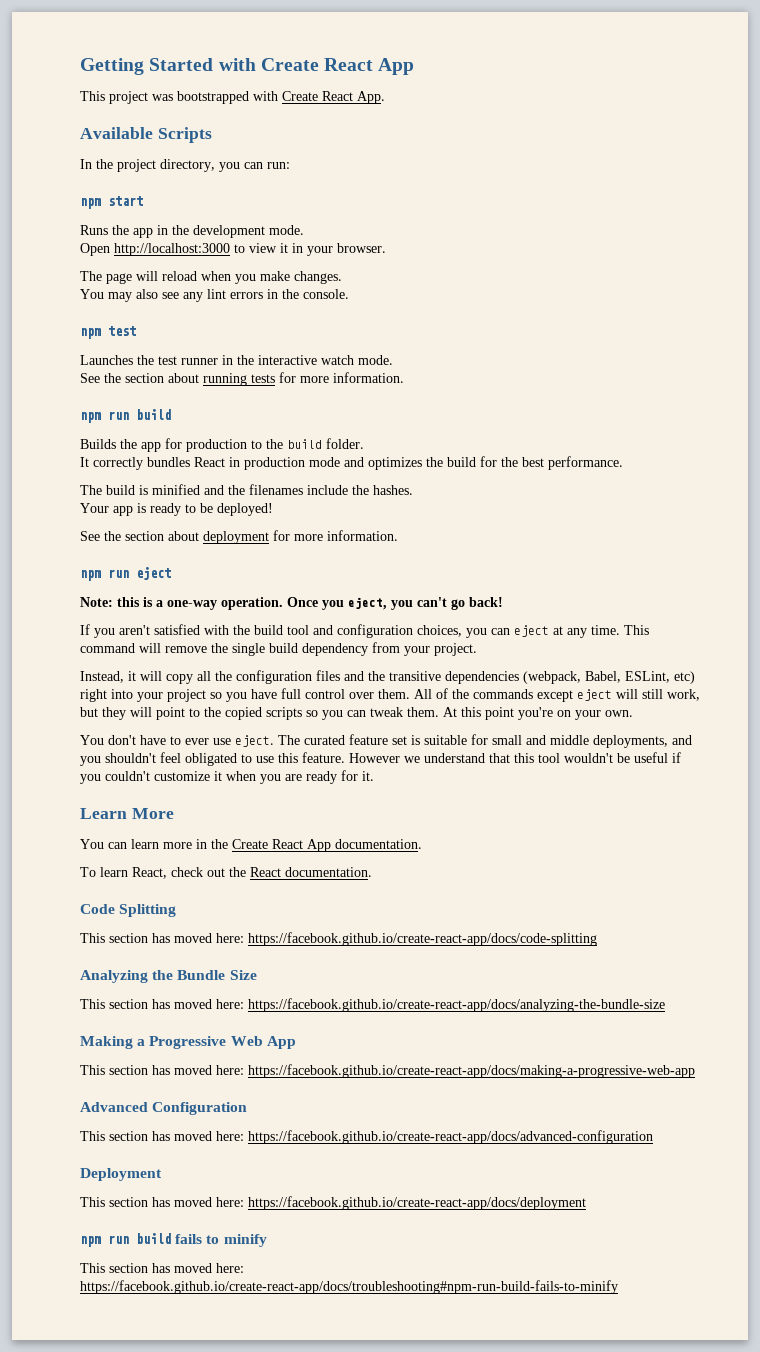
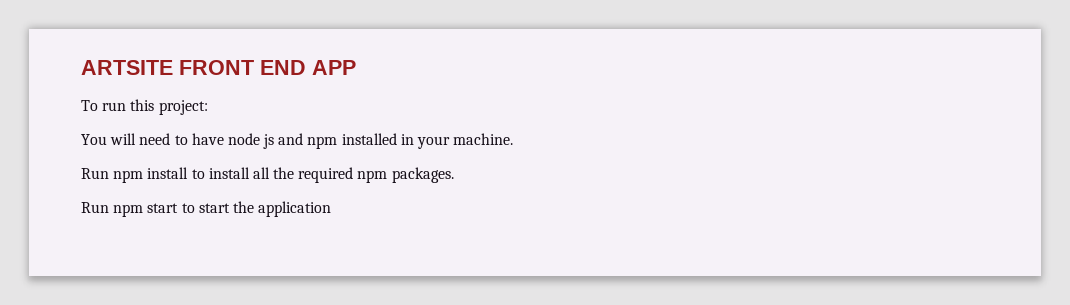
[80,58,415,75] [80,91,385,104] [80,127,212,143] [80,159,290,172] [80,196,143,209] [80,225,304,238] [80,243,386,256] [80,271,342,284] [80,289,349,302] [80,326,136,339] [80,355,393,365] [80,372,404,386] [80,409,171,423] [80,438,364,452] [80,456,623,470] [80,484,413,495] [80,503,273,516] [80,530,398,544] [80,567,171,581] [80,597,503,610] [80,624,649,638] [80,642,477,656] [80,670,695,684] [80,688,700,702] [80,707,633,720] [80,734,692,748] [80,752,681,766] [80,770,374,784] [80,808,174,819] [80,839,422,852] [80,867,372,879] [80,904,177,917] [80,932,597,946] [80,970,257,983] [80,998,665,1012] [80,1036,296,1049] [80,1064,695,1078] [80,1102,248,1115] [80,1130,653,1144] [80,1168,162,1181] [80,1196,586,1210] [80,1233,267,1247] [80,1263,244,1273] [80,1280,618,1294] Getting Started with Create React App // This project was bootstrapped with Create React App. // Available Scripts // In the project directory, you can run: // npm start // Runs the app in the development mode. // Open http://localhost:3000 to view it in your browser. // The page will reload when you make changes. // You may also see any lint errors in the console. // npm test // Launches the test runner in the interactive watch mode. // See the section about running tests for more information. // npm run build // Builds the app for production to the build folder. // It correctly bundles React in production mode and optimizes the build for the best performance. // The build is minified and the filenames include the hashes. // Your app is ready to be deployed! // See the section about deployment for more information. // npm run eject // Note: this is a one-way operation. Once you eject, you can't go back! // If you aren't satisfied with the build tool and configuration choices, you can eject at any time. This command will remove the single build dependency from your project. // Instead, it will copy all the configuration files and the transitive dependencies (webpack, Babel, ESLint, etc) right into your project so you have full control over them. All of the commands except eject will still work, but they will point to the copied scripts so you can tweak them. At this point you're on your own. // You don't have to ever use eject. The curated feature set is suitable for small and middle deployments, and you shouldn't feel obligated to use this feature. However we understand that this tool wouldn't be useful if you couldn't customize it when you are ready for it. // Learn More // You can learn more in the Create React App documentation. // To learn React, check out the React documentation. // Code Splitting // This section has moved here: https://facebook.github.io/create-react-app/docs/code-splitting // Analyzing the Bundle Size // This section has moved here: https://facebook.github.io/create-react-app/docs/analyzing-the-bundle-size // Making a Progressive Web App // This section has moved here: https://facebook.github.io/create-react-app/docs/making-a-progressive-web-app // Advanced Configuration // This section has moved here: https://facebook.github.io/create-react-app/docs/advanced-configuration // Deployment // This section has moved here: https://facebook.github.io/create-react-app/docs/deployment // npm run build fails to minify // This section has moved here: https://facebook.github.io/create-react-app/docs/troubleshooting#npm-run-build-fails-to-minify -> [81,60,356,75] [81,99,208,115] [81,133,514,149] [81,167,454,183] [81,201,332,217] ARTSITE FRONT END APP // To run this project: // You will need to have node js and npm installed in your machine. // Run npm install to install all the required npm packages. // Run npm start to start the application

